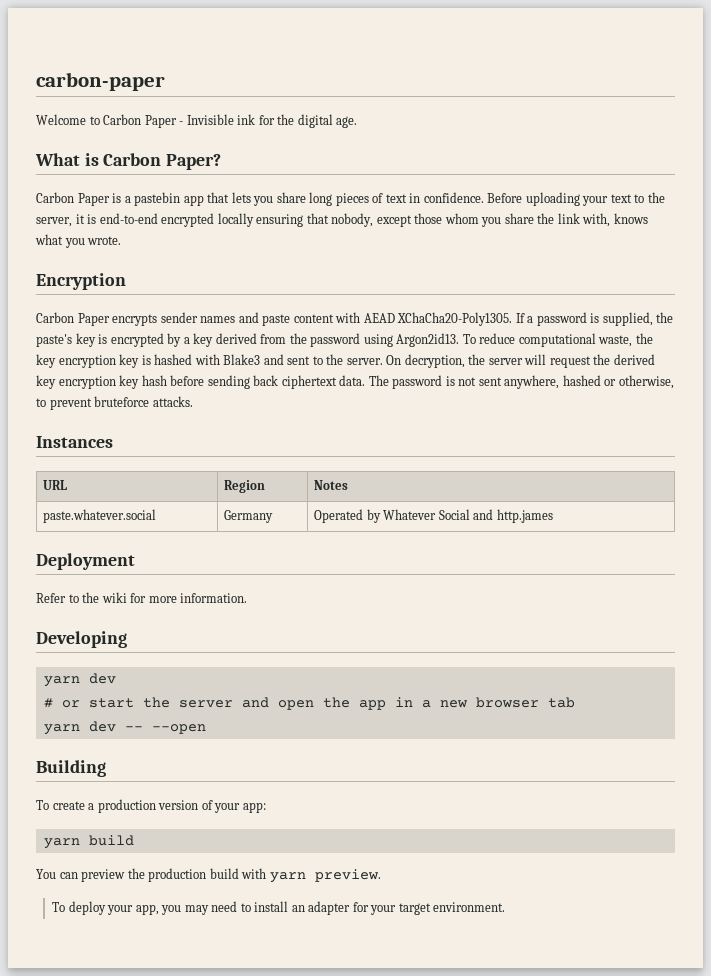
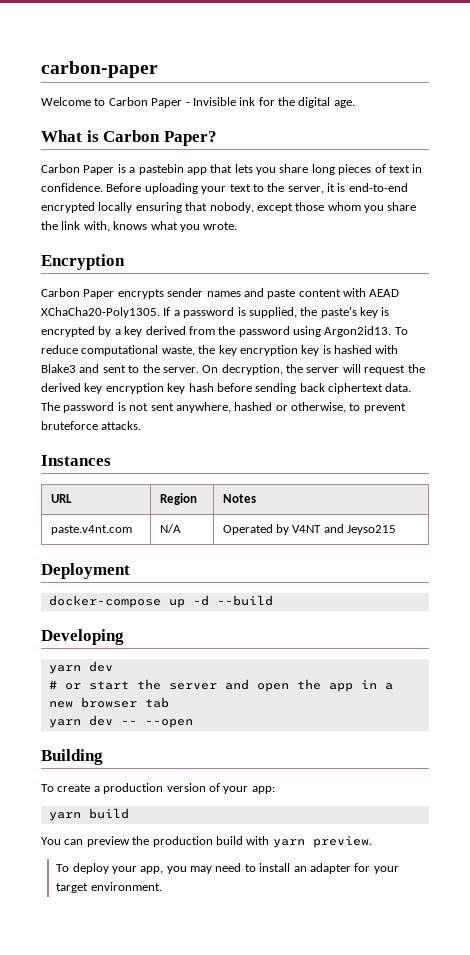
[43,509,157,523] [224,510,274,523] paste.whatever.social | Germany -> [50,525,132,535] [159,524,181,533] paste.v4nt.com | N/A
[383,509,553,523] [36,553,135,570] [36,592,248,603] Whatever Social and http.james // Deployment // Refer to the wiki for more information. -> [292,524,397,535] [41,563,130,579] [48,595,273,608] V4NT and Jeyso215 // Deployment // docker-compose up -d --build

